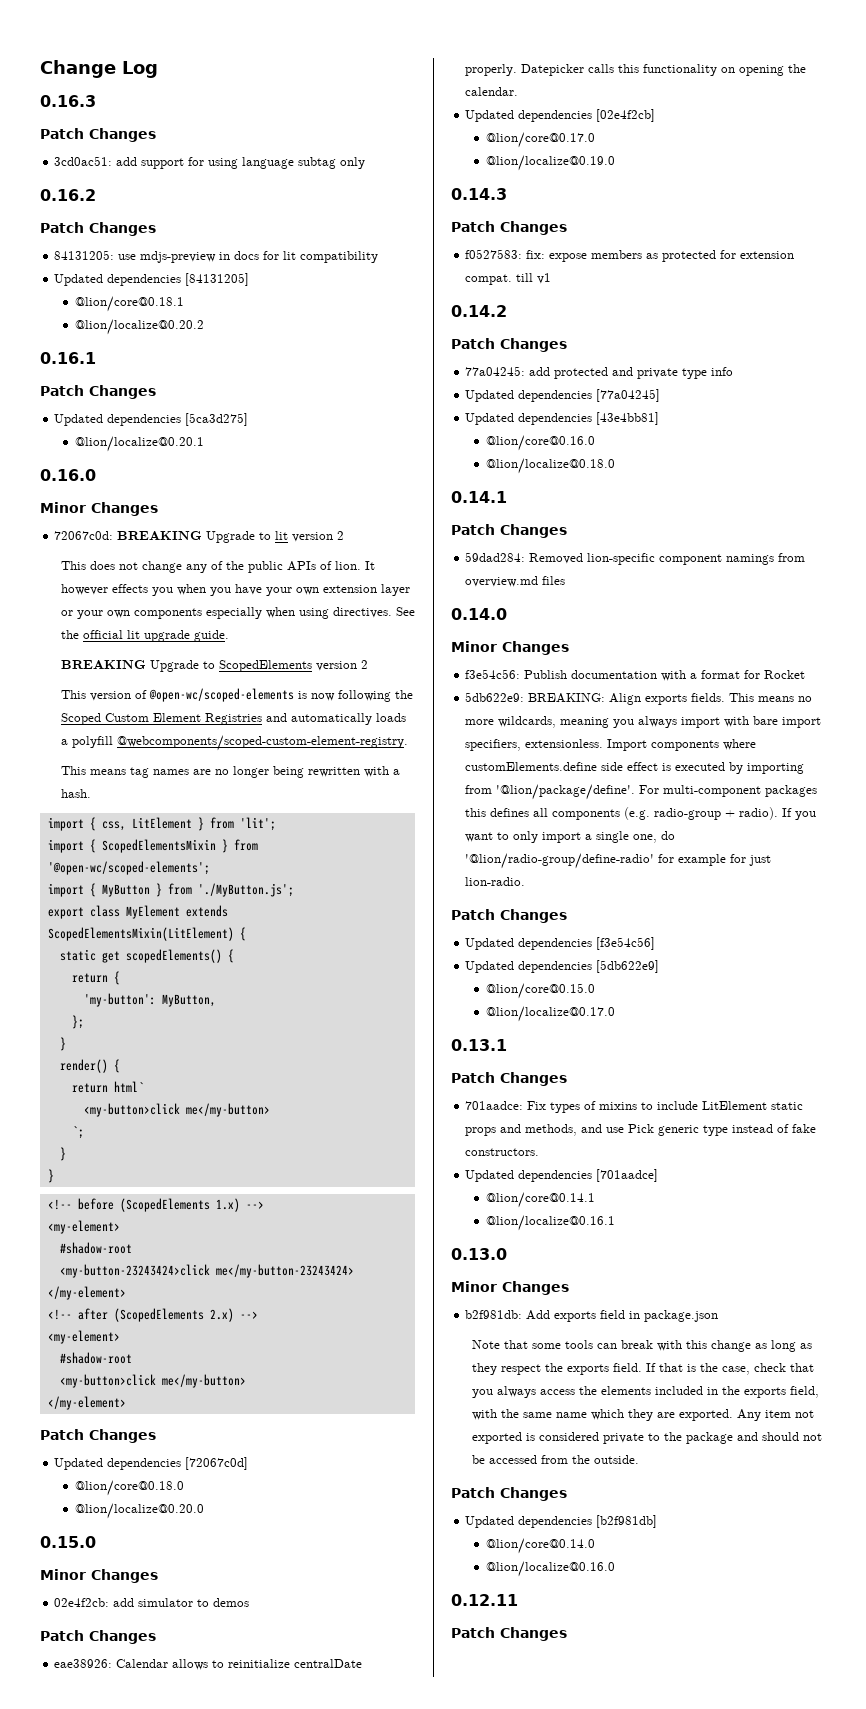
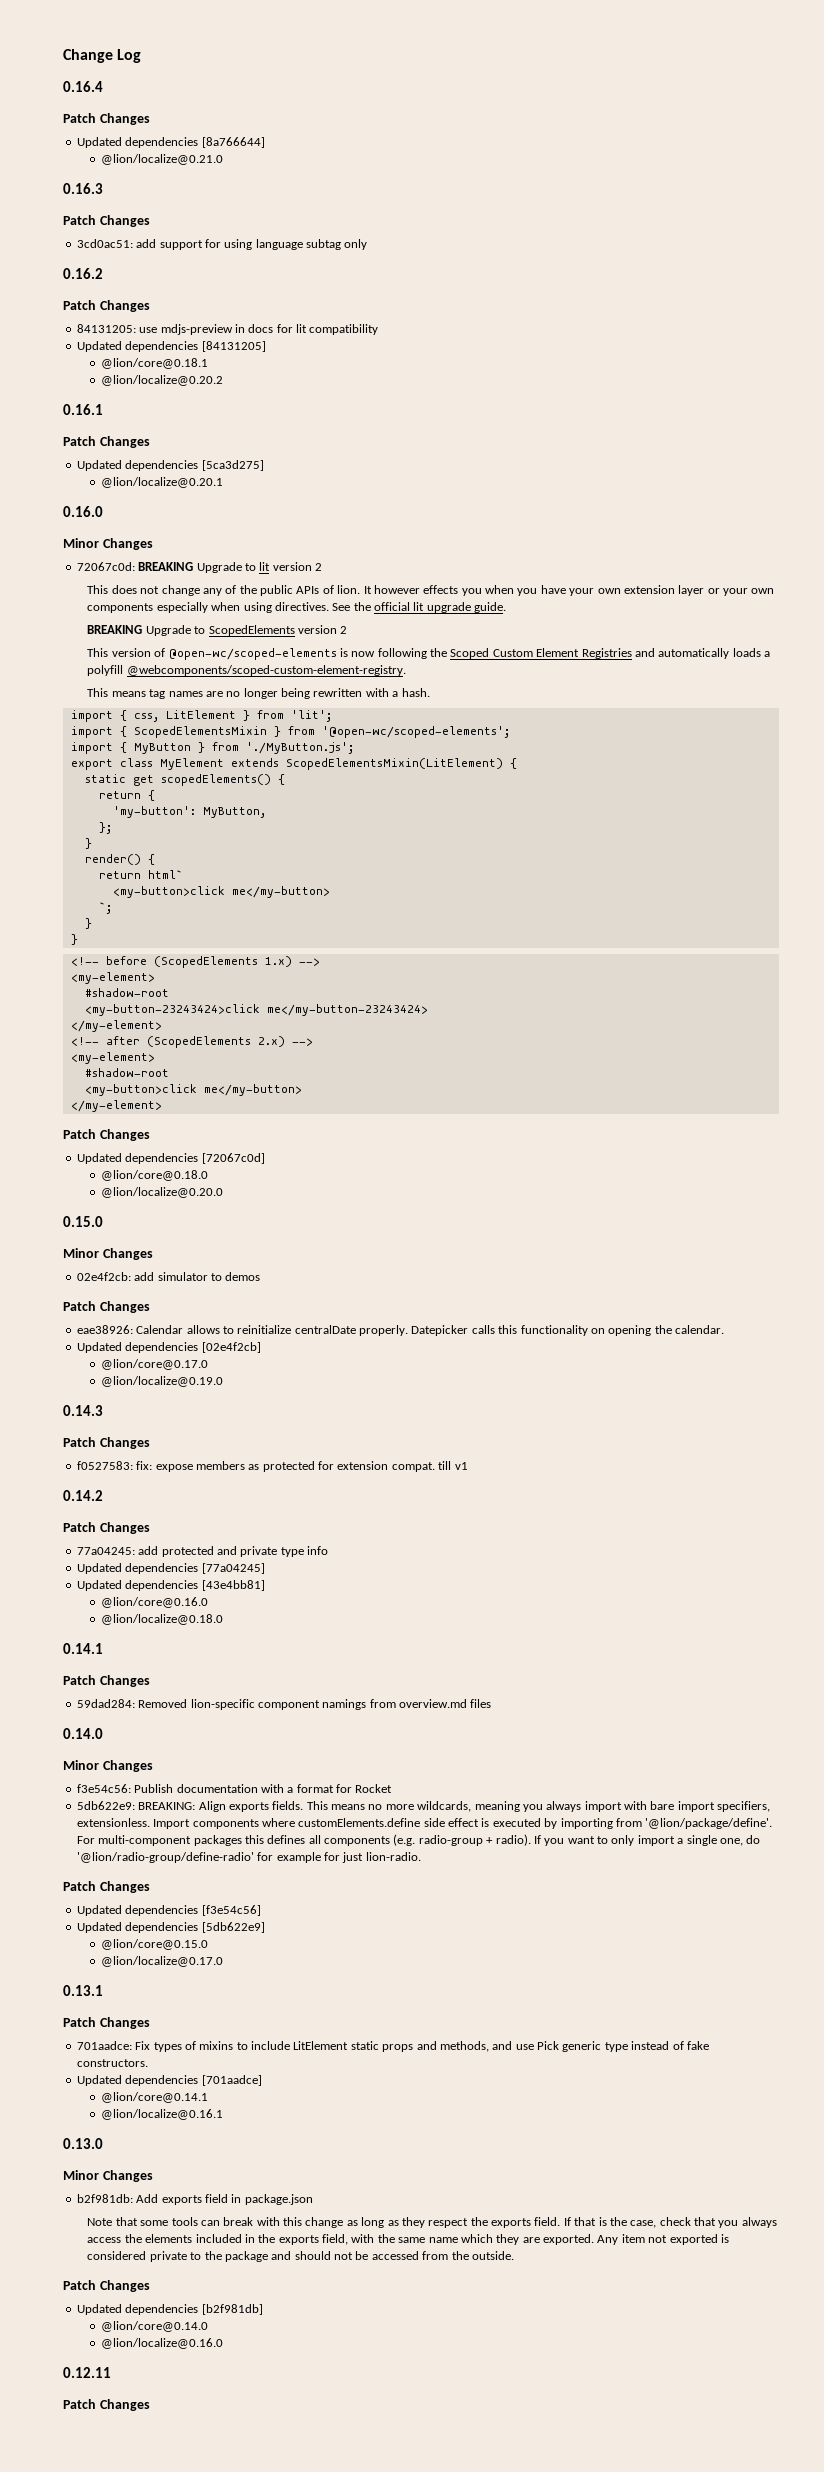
(158, 69) none -> [63,81,103,92] [63,113,150,125] [76,137,265,148] [101,154,224,165] // 0.16.4 // Patch Changes // Updated dependencies [8a766644] // @lion/localize@0.21.0

